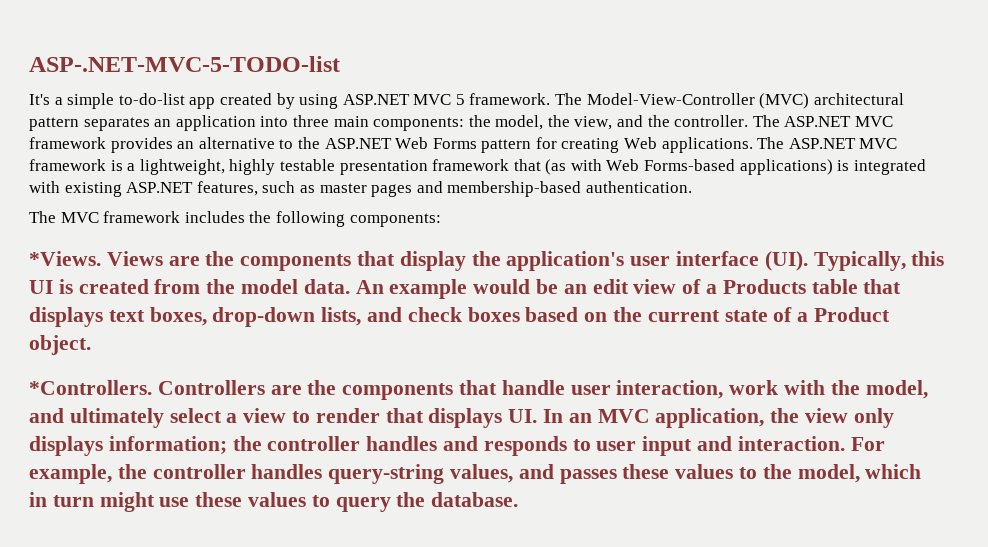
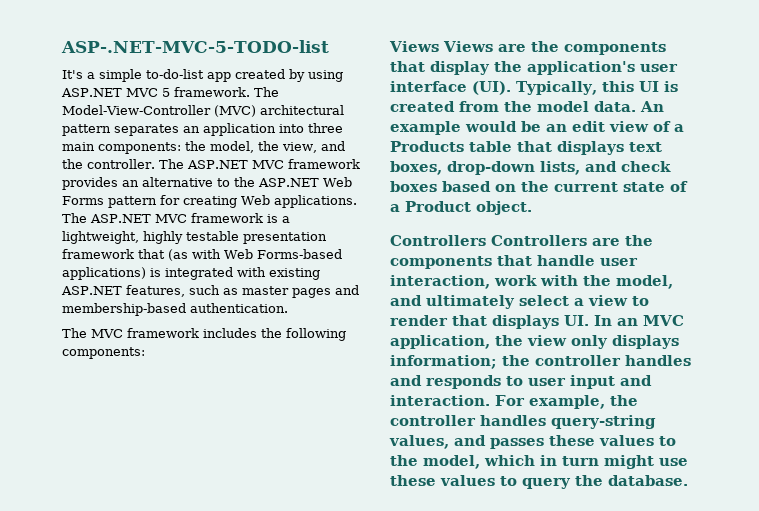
[29,251,101,266] *Views. -> [389,41,439,52] Views
[29,380,152,395] *Controllers. -> [390,235,486,246] Controllers

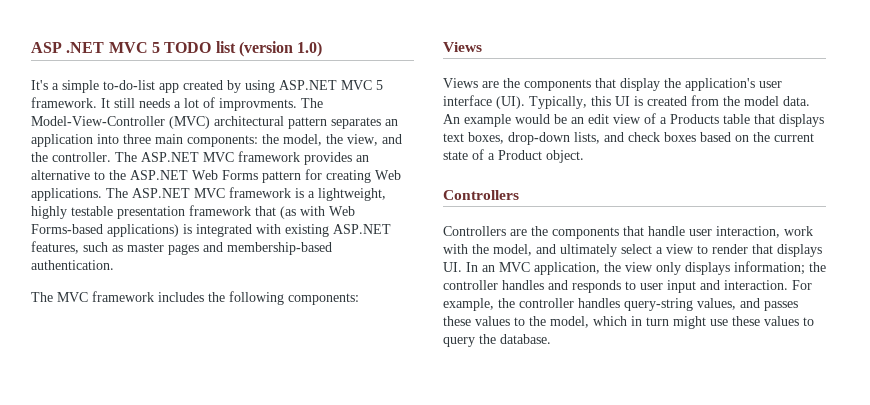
[61,40,329,53] ASP-.NET-MVC-5-TODO-list -> [31,41,323,57] ASP .NET MVC 5 TODO list (version 1.0)
(250, 92) none -> [101,97,297,111] It still needs a lot of improvments.
(439, 46) none -> (482, 47) //
(486, 240) none -> (519, 195) //

